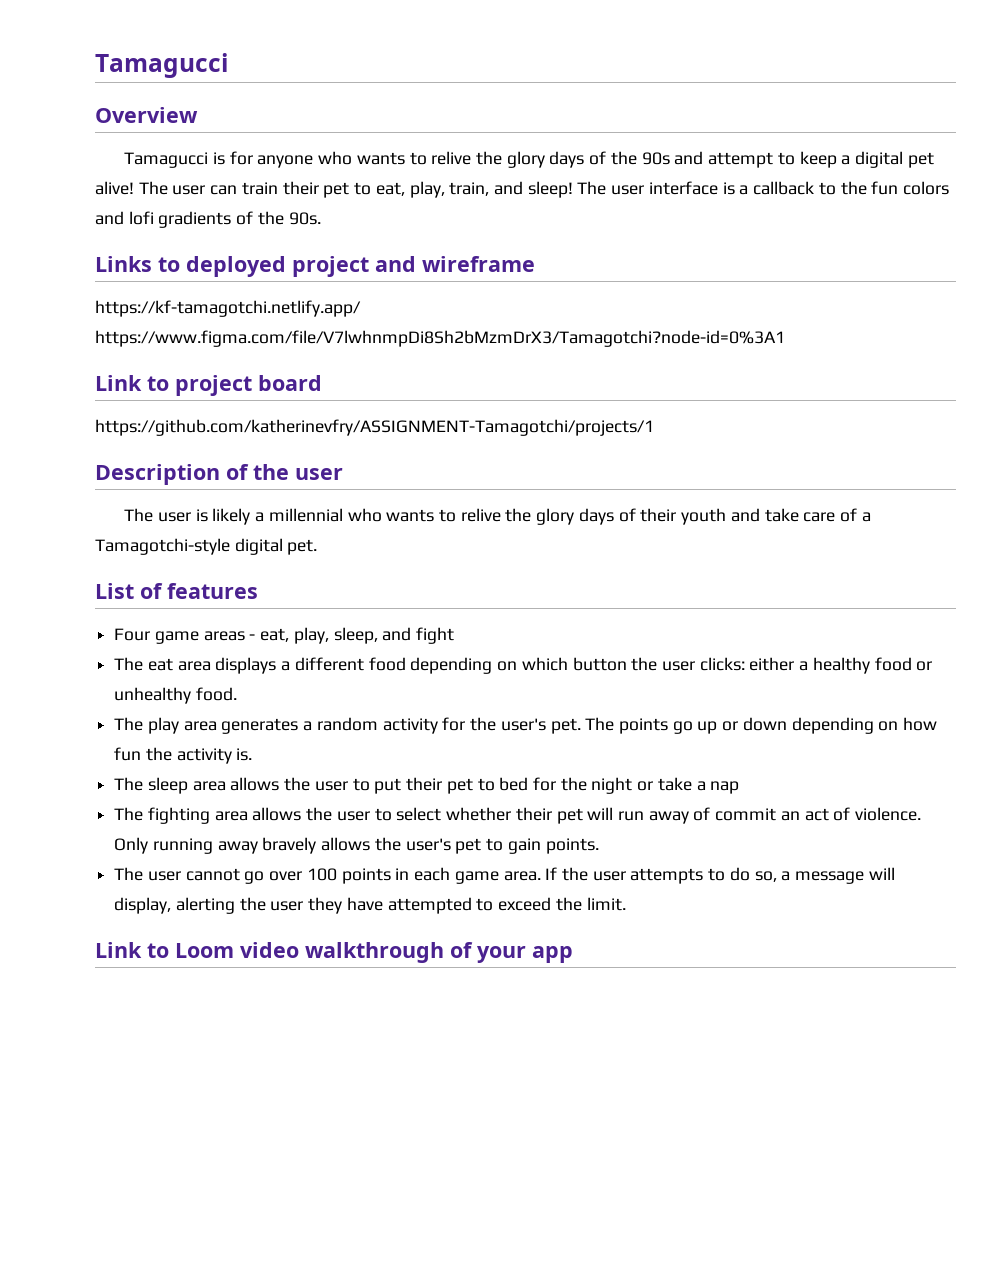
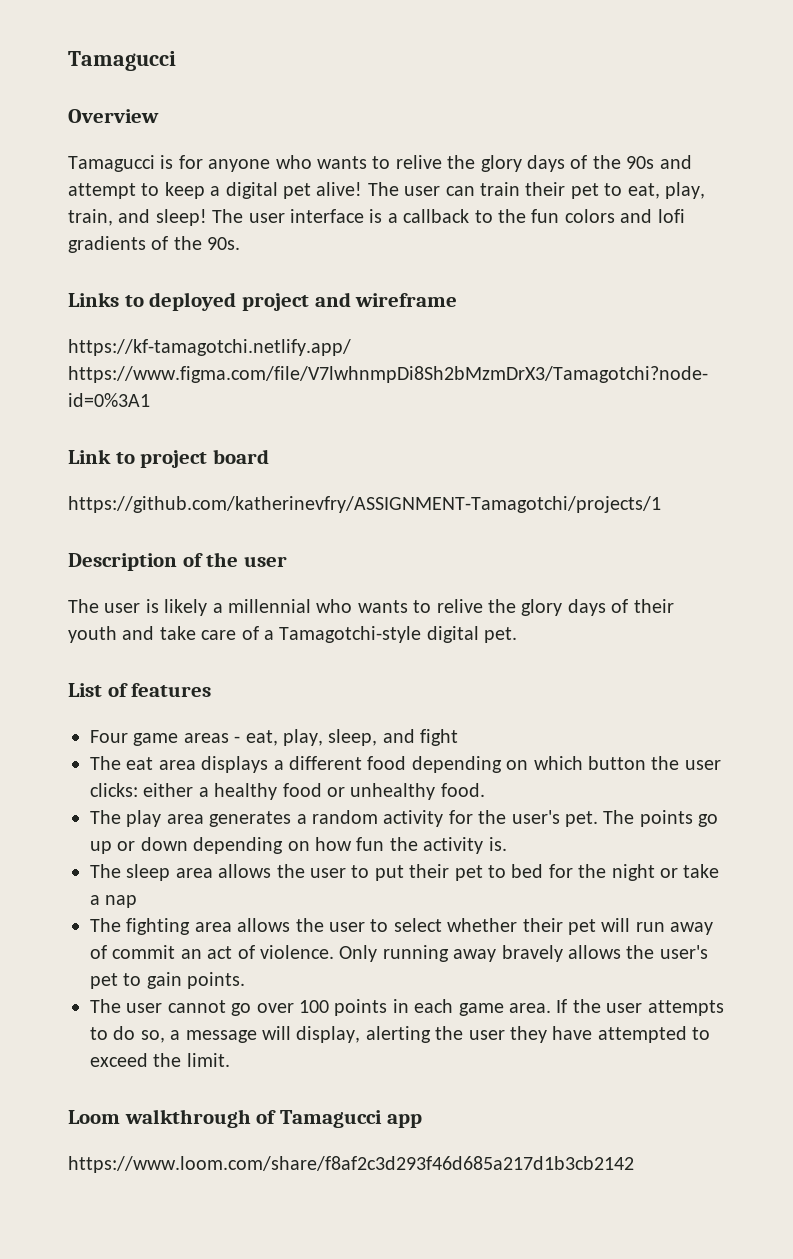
[95,942,299,958] Link to Loom video -> [68,1110,120,1124] Loom
[477,946,526,963] your -> [280,1110,383,1128] Tamagucci
(573, 954) none -> [68,1156,634,1173] // https://www.loom.com/share/f8af2c3d293f46d685a217d1b3cb2142

